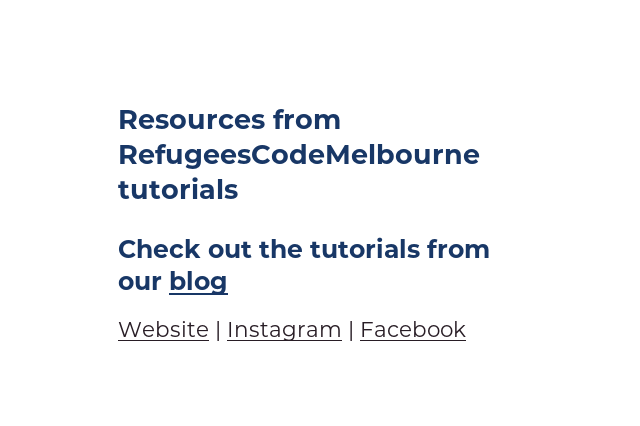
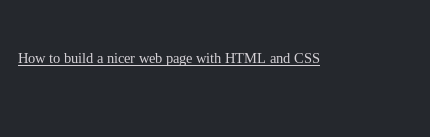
[118,109,341,129] [118,144,480,169] [118,177,238,199] [118,237,490,258] [118,271,228,295] [118,321,466,341] Resources from RefugeesCodeMelbourne tutorials // Check out the tutorials from our blog // Website | Instagram | Facebook -> [18,53,320,66] How to build a nicer web page with HTML and CSS

